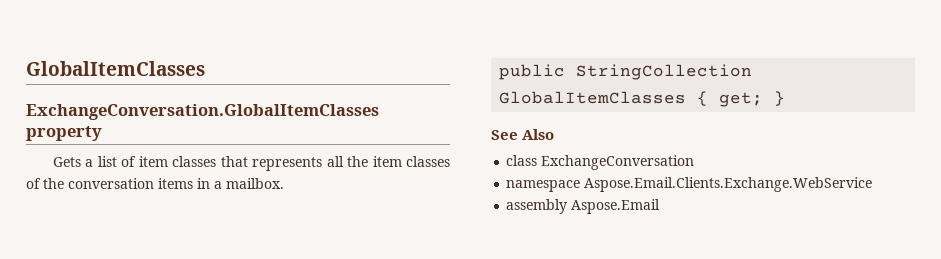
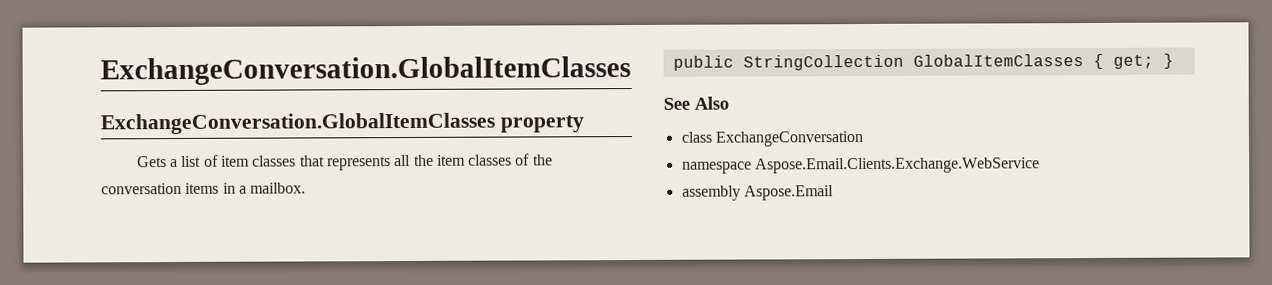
[26,61,205,76] GlobalItemClasses -> [100,56,631,86] ExchangeConversation.GlobalItemClasses

